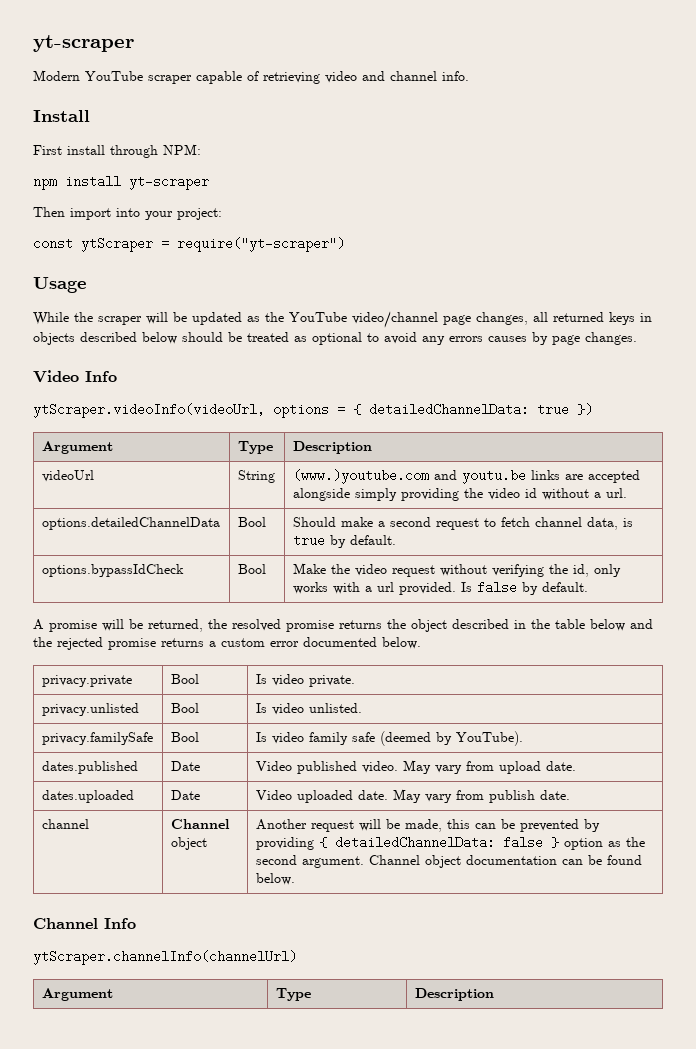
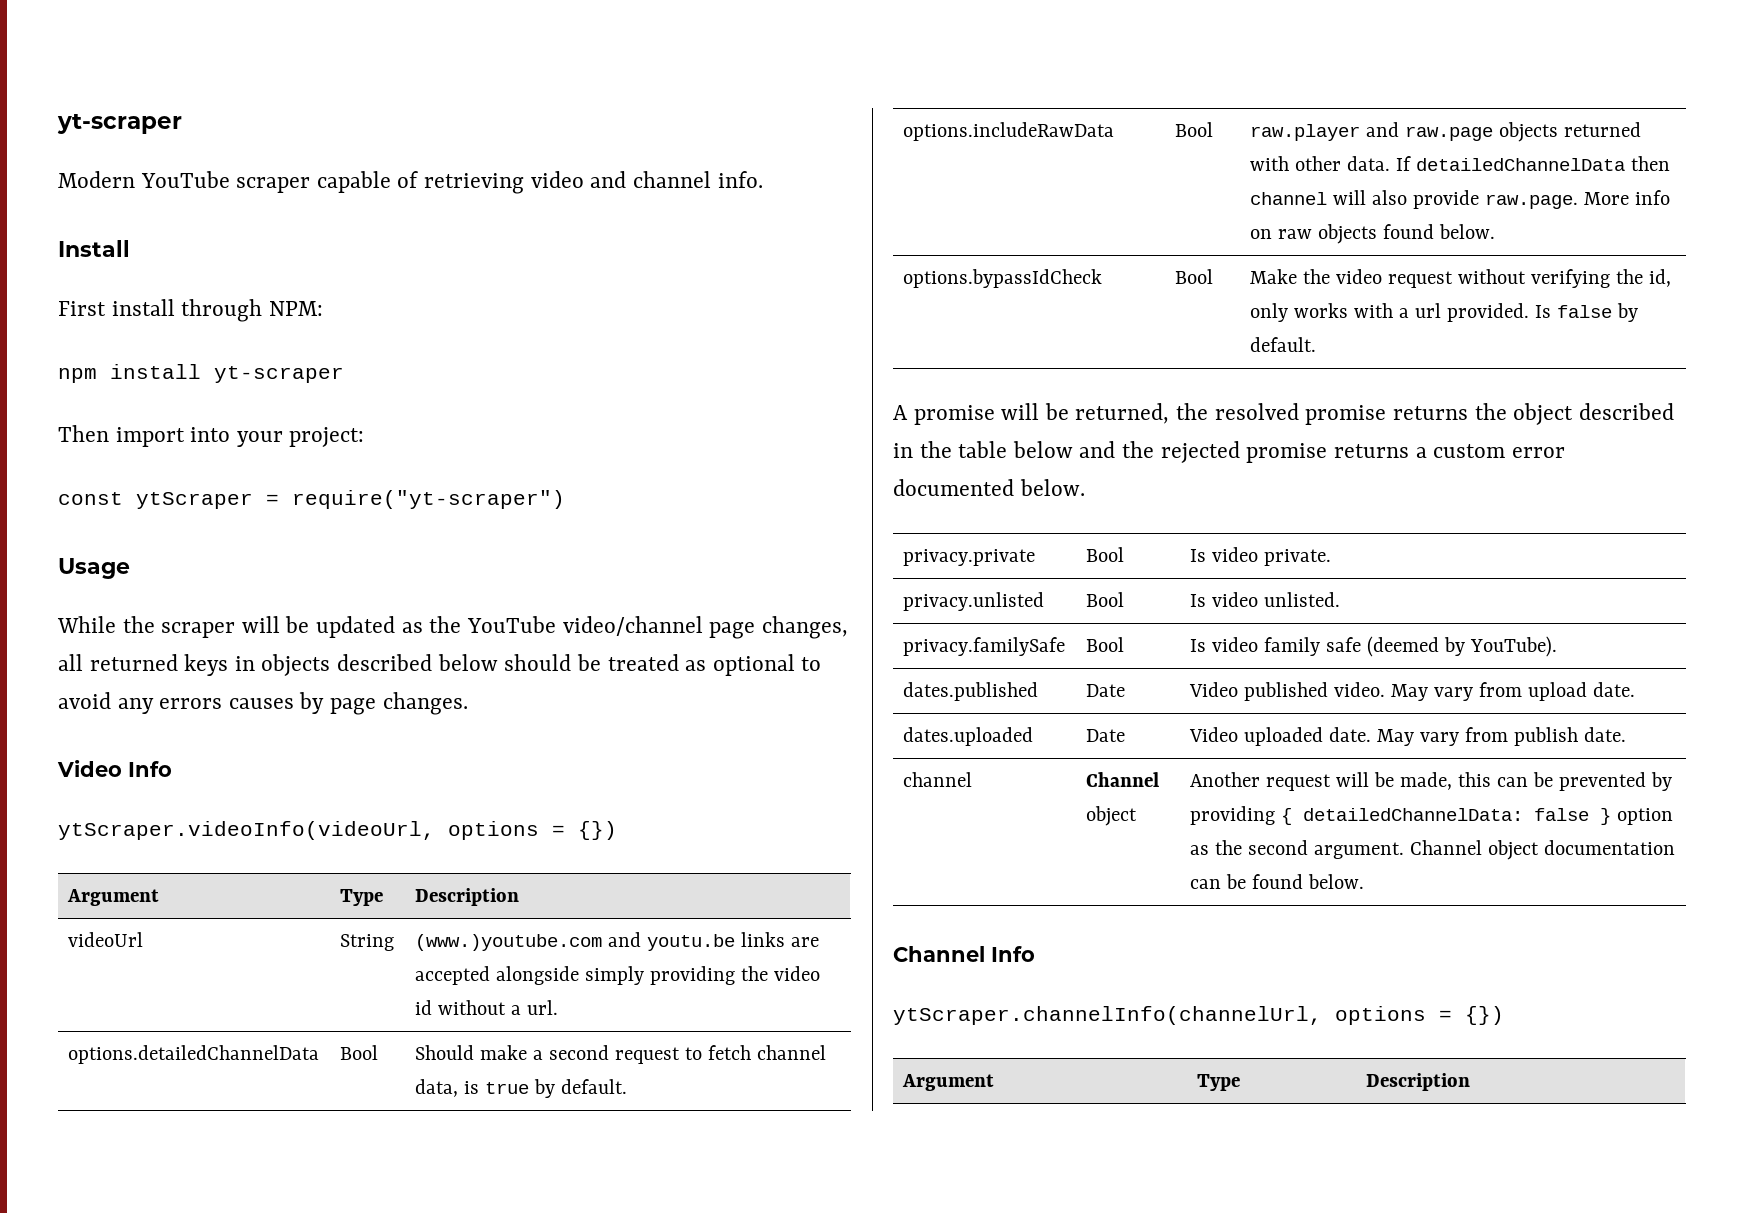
[353,403,593,416] { detailedChannelData: true }) -> [578,821,617,840] {})
(396, 540) none -> [903,122,1115,141] [1175,122,1214,137] [1250,122,1641,142] [1250,156,1670,171] [1250,190,1670,209] [1250,224,1495,244] // options.includeRawData | Bool | raw.player and raw.page objects returned with other data. If detailedChannelData then channel will also provide raw.page. More info on raw objects found below.
[33,950,297,965] ytScraper.channelInfo(channelUrl) -> [893,1006,1504,1025] ytScraper.channelInfo(channelUrl, options = {})

